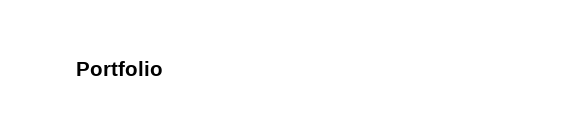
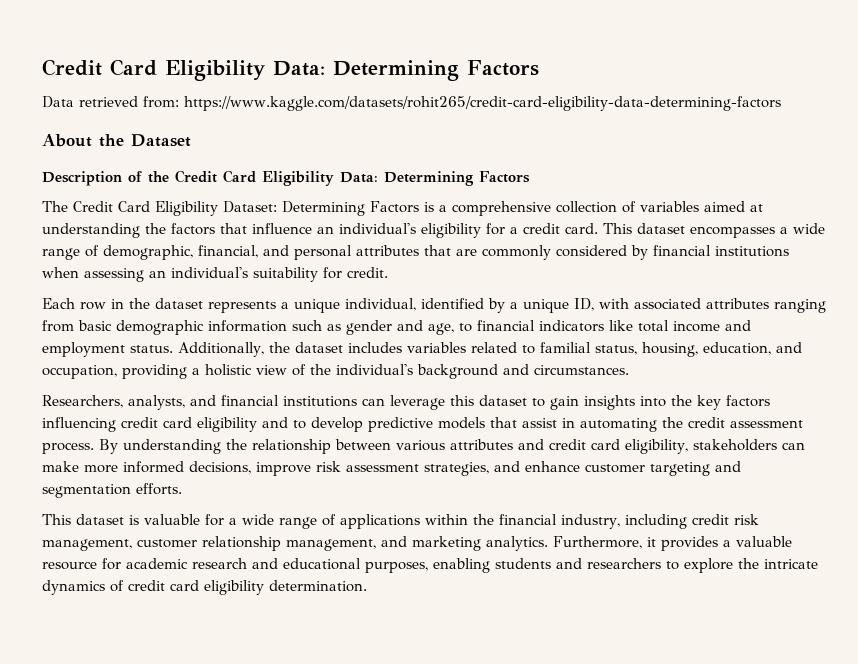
[76,61,163,76] Portfolio -> [42,59,539,81] [42,96,781,111] [42,134,191,147] [42,170,530,186] [42,201,763,216] [42,223,825,238] [42,245,789,260] [42,267,388,282] [42,298,826,313] [42,320,751,335] [42,342,802,357] [42,364,629,379] [42,395,770,410] [42,417,803,432] [42,439,805,454] [42,461,741,476] [42,483,182,498] [42,514,759,529] [42,536,792,551] [42,558,818,573] [42,580,367,595] Credit Card Eligibility Data: Determining Factors // Data retrieved from: https://www.kaggle.com/datasets/rohit265/credit-card-eligibility-data-determining-factors // About the Dataset // Description of the Credit Card Eligibility Data: Determining Factors // The Credit Card Eligibility Dataset: Determining Factors is a comprehensive collection of variables aimed at understanding the factors that influence an individual's eligibility for a credit card. This dataset encompasses a wide range of demographic, financial, and personal attributes that are commonly considered by financial institutions when assessing an individual's suitability for credit. // Each row in the dataset represents a unique individual, identified by a unique ID, with associated attributes ranging from basic demographic information such as gender and age, to financial indicators like total income and employment status. Additionally, the dataset includes variables related to familial status, housing, education, and occupation, providing a holistic view of the individual's background and circumstances. // Researchers, analysts, and financial institutions can leverage this dataset to gain insights into the key factors influencing credit card eligibility and to develop predictive models that assist in automating the credit assessment process. By understanding the relationship between various attributes and credit card eligibility, stakeholders can make more informed decisions, improve risk assessment strategies, and enhance customer targeting and segmentation efforts. // This dataset is valuable for a wide range of applications within the financial industry, including credit risk management, customer relationship management, and marketing analytics. Furthermore, it provides a valuable resource for academic research and educational purposes, enabling students and researchers to explore the intricate dynamics of credit card eligibility determination.

